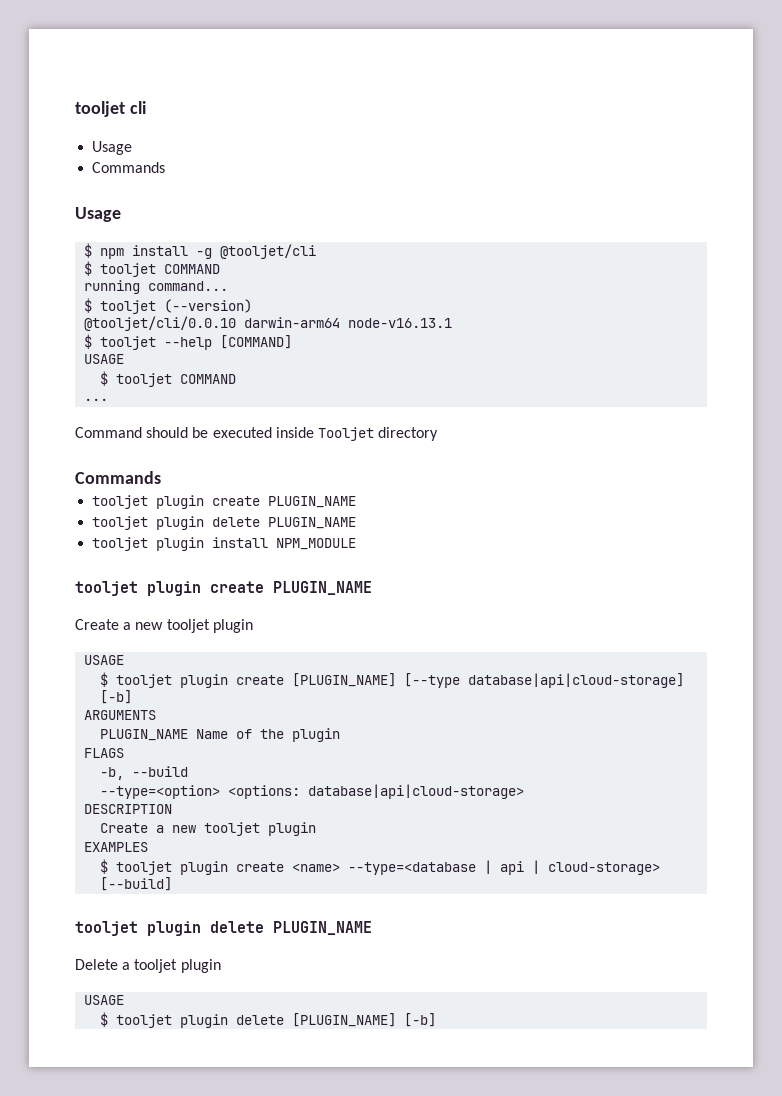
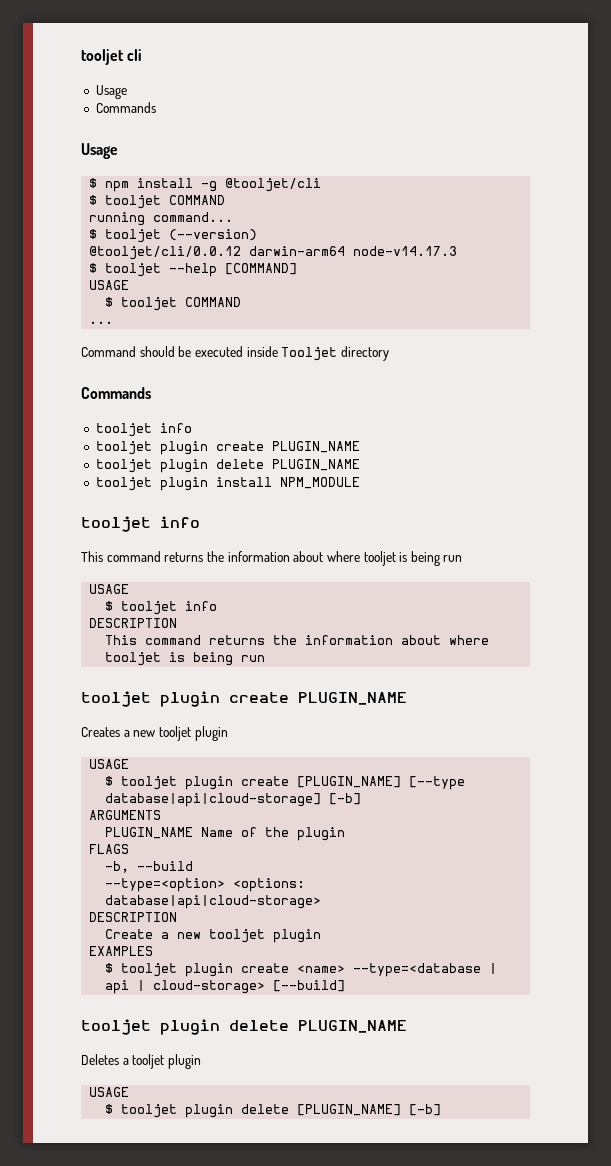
[84,316,453,331] @tooljet/cli/0.0.10 darwin-arm64 node-v16.13.1 -> [89,246,458,260] @tooljet/cli/0.0.12 darwin-arm64 node-v14.17.3
(161, 477) none -> [95,423,192,437] // tooljet info
[75,581,372,596] [75,619,119,630] // tooljet plugin create PLUGIN_NAME // Create -> [81,516,200,532] [81,551,463,566] [89,584,130,594] [105,601,218,615] [89,618,178,628] [105,635,490,645] [105,652,266,666] [81,691,407,707] [81,727,120,737] // tooljet info // This command returns the information about where tooljet is being run // USAGE // $ tooljet info // DESCRIPTION // This command returns the information about where tooljet is being run // tooljet plugin create PLUGIN_NAME // Creates
[75,959,118,970] Delete -> [81,1054,119,1065] Deletes

